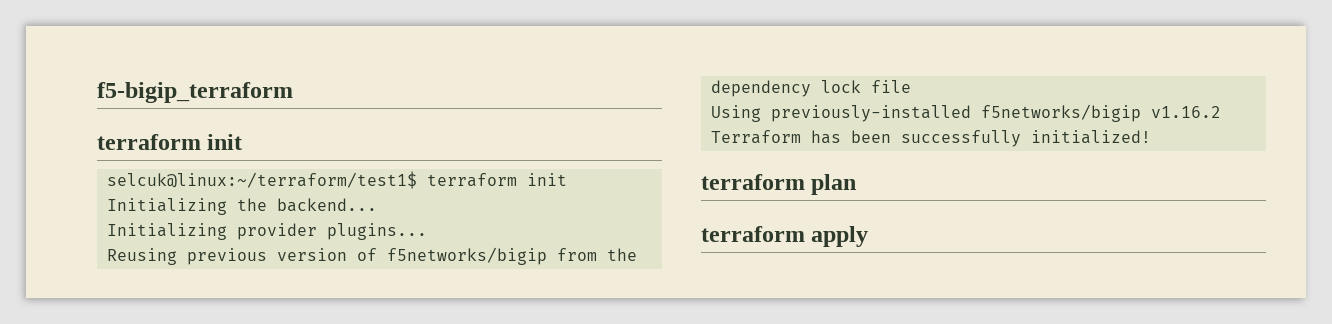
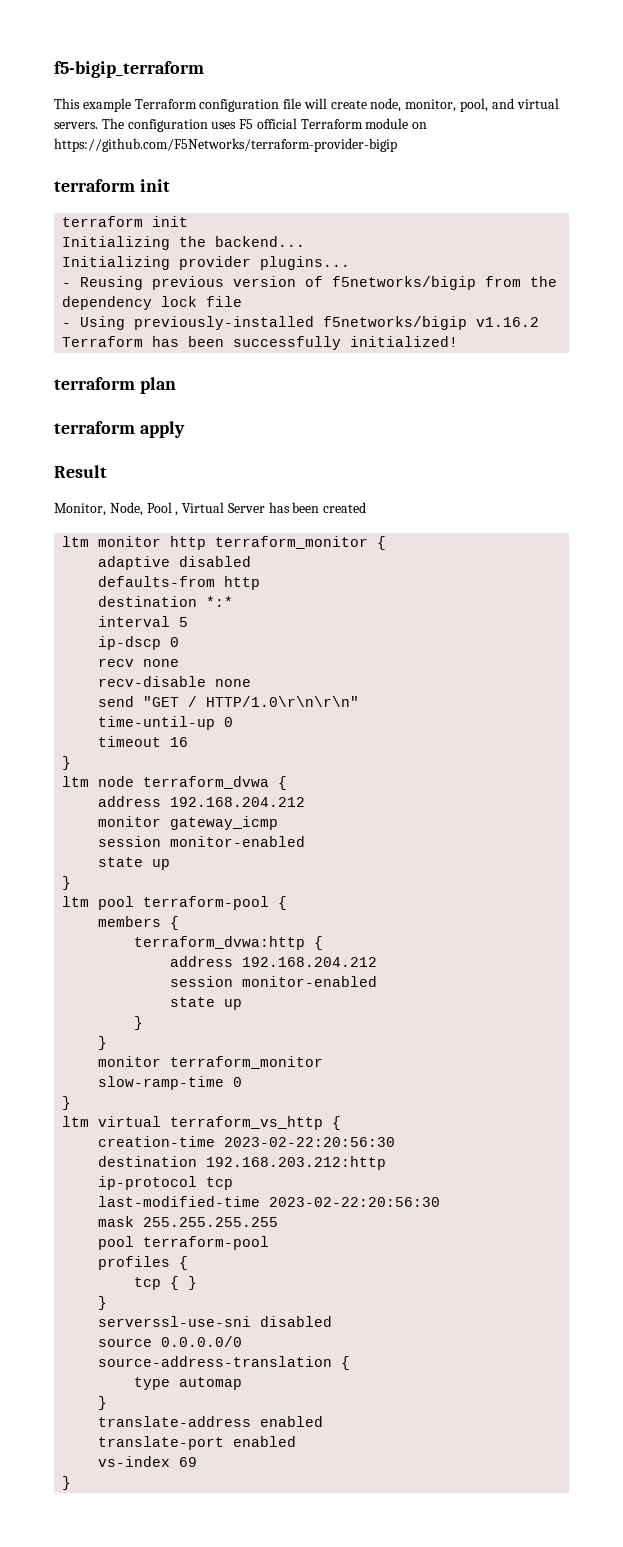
[97,134,243,150] [107,171,418,189] // terraform init // selcuk@linux:~/terraform/test1$ -> [54,98,559,112] [54,118,428,132] [54,138,397,152] [54,179,170,192] // This example Terraform configuration file will create node, monitor, pool, and virtual servers. The configuration uses F5 official Terraform module on https://github.com/F5Networks/terraform-provider-bigip // terraform init //
(428, 231) none -> [62,283,72,287] -
(912, 86) none -> [62,323,72,327] -
(869, 236) none -> [54,465,107,478] [54,502,367,516] [62,536,387,550] [98,556,252,570] [98,576,261,590] [98,596,234,607] [98,616,189,627] [98,636,180,650] [98,658,180,667] [98,676,252,687] [98,696,360,707] [98,716,234,730] [98,736,189,747] [62,756,72,770] [62,776,288,790] [98,796,306,807] [98,816,279,830] [98,836,306,847] [98,857,171,870] [62,876,72,890] [62,896,288,910] [98,916,180,930] [134,936,324,950] [170,956,378,967] [170,976,378,987] [170,997,243,1010] [134,1016,144,1030] [98,1036,108,1050] [98,1056,324,1069] [98,1076,243,1090] [62,1096,72,1110] [62,1116,342,1130] [98,1136,396,1147] [98,1156,387,1170] [98,1176,234,1190] [98,1196,441,1207] [98,1216,279,1227] [98,1236,270,1250] [98,1256,189,1270] [134,1276,198,1290] [98,1296,108,1310] [98,1316,333,1327] [98,1336,243,1347] [98,1356,351,1370] [134,1377,243,1390] [98,1396,108,1410] [98,1416,324,1427] [98,1436,297,1450] [98,1456,198,1467] [62,1476,72,1490] // Result // Monitor, Node, Pool , Virtual Server has been created // ltm monitor http terraform_monitor { // adaptive disabled // defaults-from http // destination *:* // interval 5 // ip-dscp 0 // recv none // recv-disable none // send "GET / HTTP/1.0\r\n\r\n" // time-until-up 0 // timeout 16 // } // ltm node terraform_dvwa { // address 192.168.204.212 // monitor gateway_icmp // session monitor-enabled // state up // } // ltm pool terraform-pool { // members { // terraform_dvwa:http { // address 192.168.204.212 // session monitor-enabled // state up // } // } // monitor terraform_monitor // slow-ramp-time 0 // } // ltm virtual terraform_vs_http { // creation-time 2023-02-22:20:56:30 // destination 192.168.203.212:http // ip-protocol tcp // last-modified-time 2023-02-22:20:56:30 // mask 255.255.255.255 // pool terraform-pool // profiles { // tcp { } // } // serverssl-use-sni disabled // source 0.0.0.0/0 // source-address-translation { // type automap // } // translate-address enabled // translate-port enabled // vs-index 69 // }

